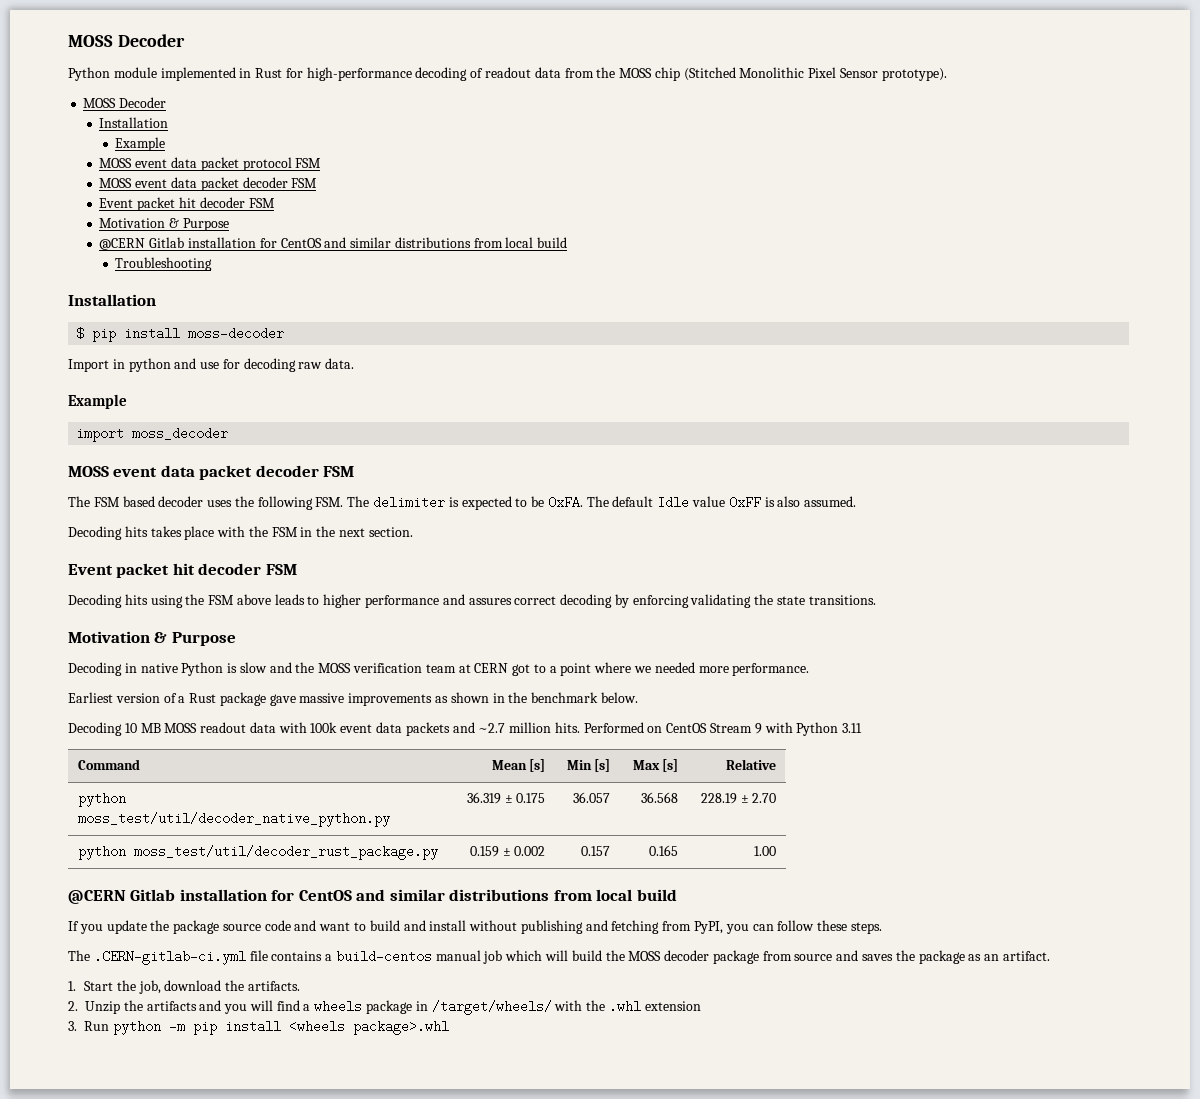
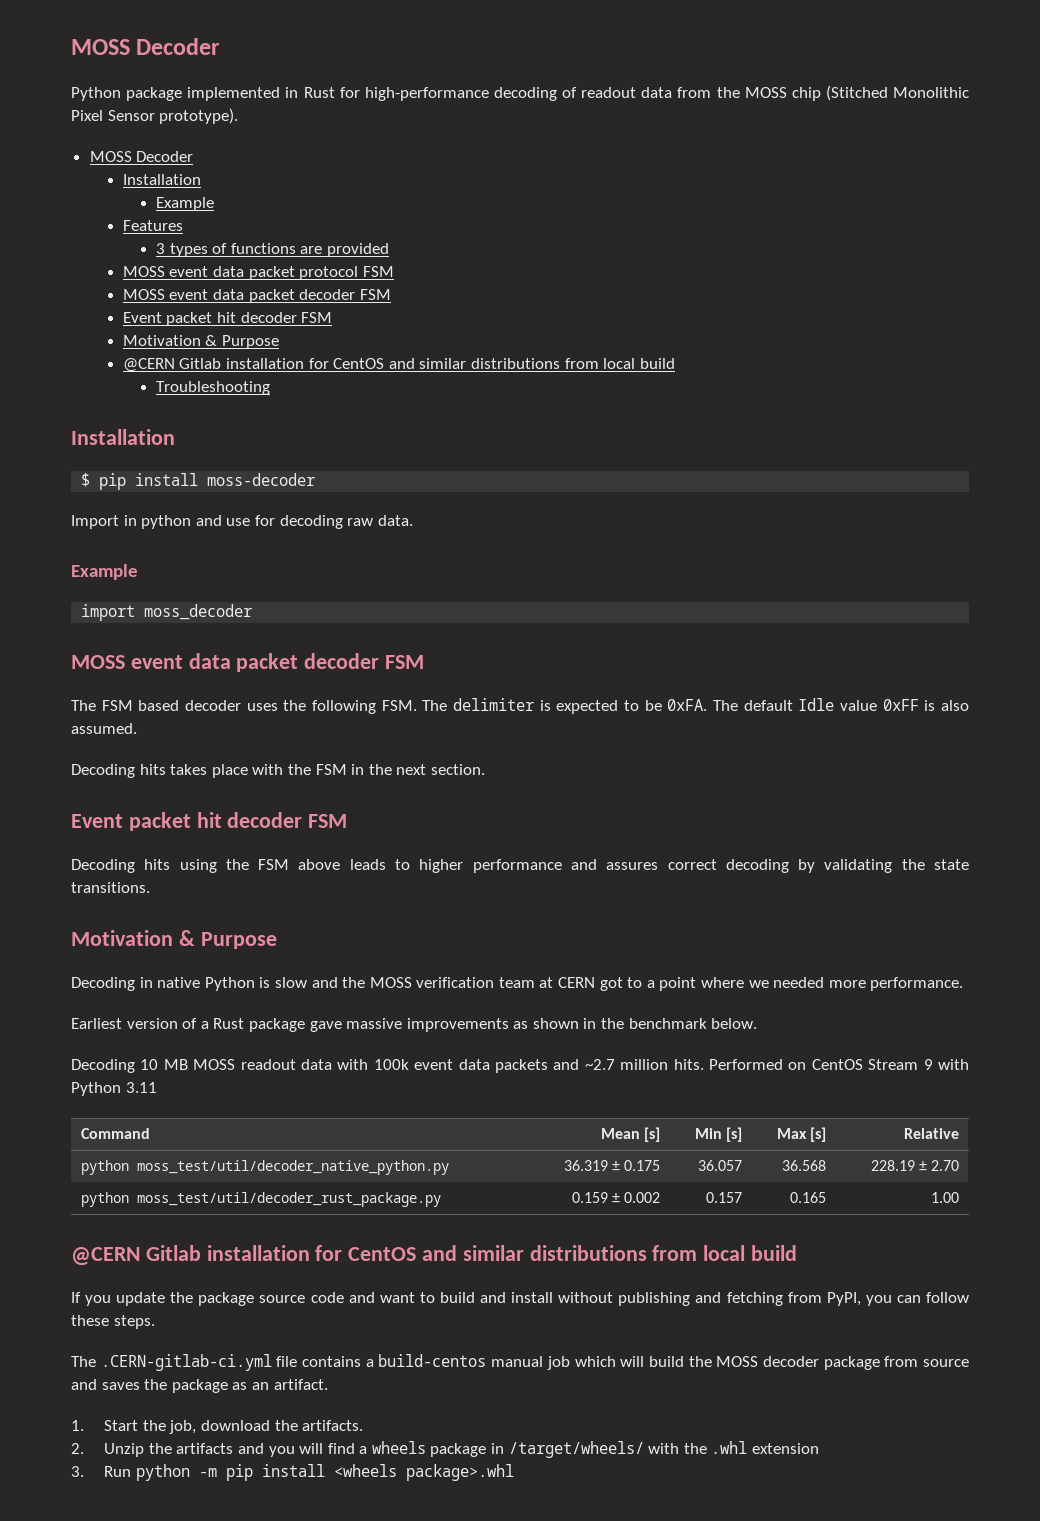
[113,67,157,78] module -> [126,87,183,101] package
(166, 144) none -> [122,220,183,231] [156,243,389,257] // Features // 3 types of functions are provided
[632,595,689,608] enforcing -> (816, 866) none

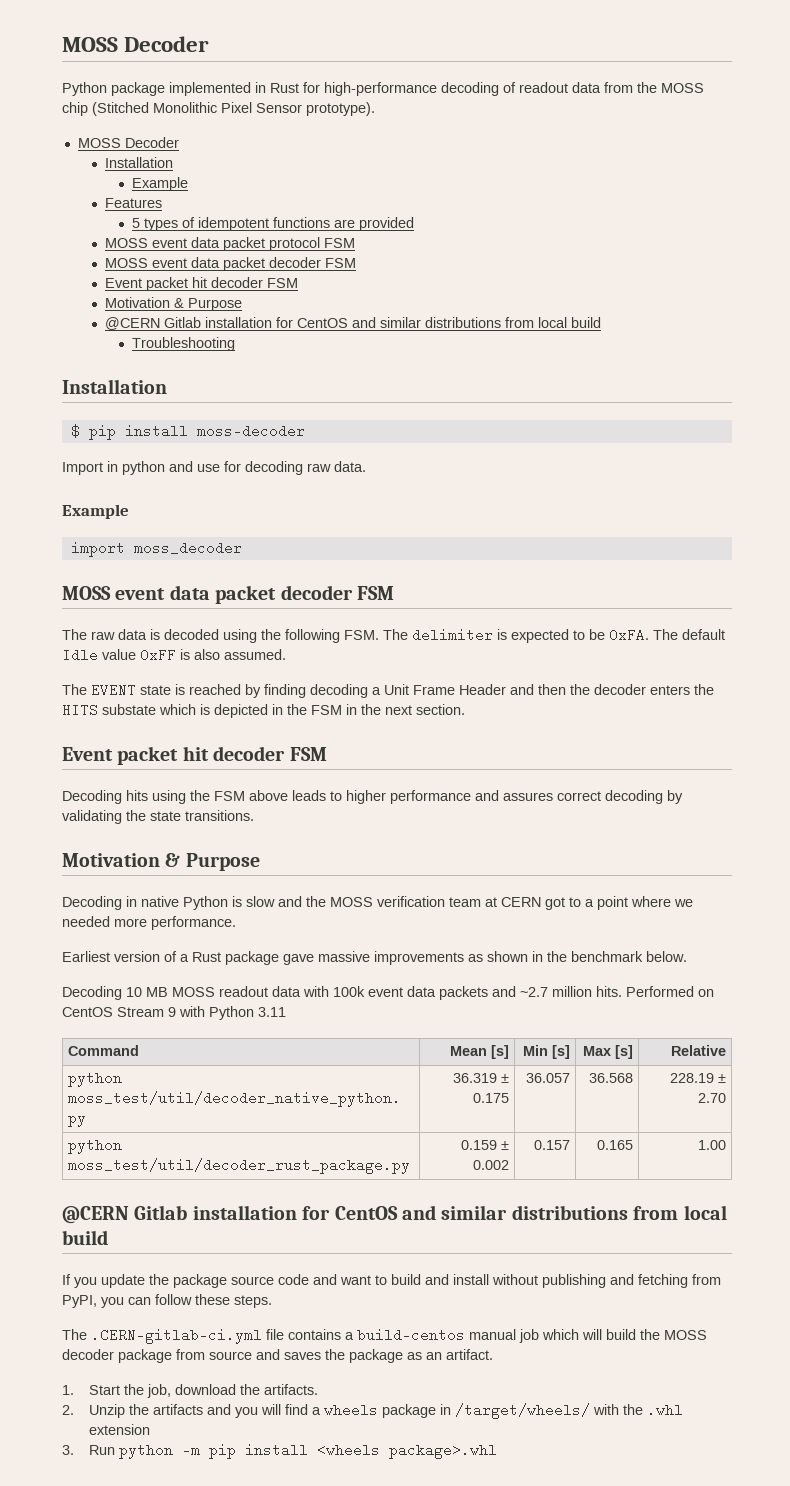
[156,243,166,254] 3 -> [131,218,140,228] 5
(228, 248) none -> [197,217,269,231] idempotent
[101,700,278,711] FSM based decoder uses -> [91,629,257,643] raw data is decoded using
[71,764,284,778] Decoding hits takes place with -> [62,683,714,698] [62,703,283,718] The EVENT state is reached by finding decoding a Unit Frame Header and then the decoder enters the HITS substate which is depicted in

